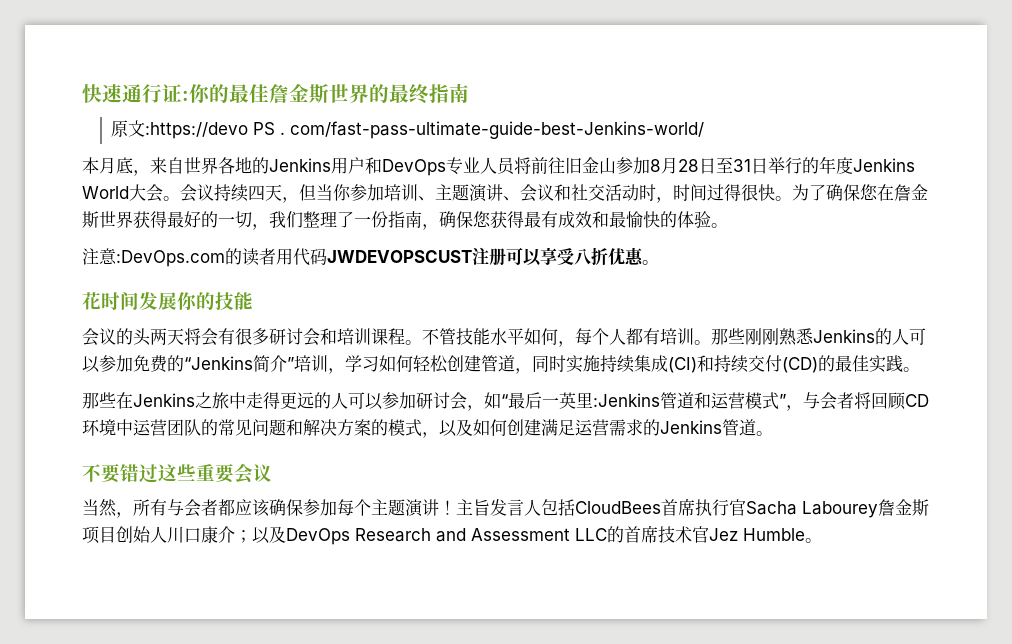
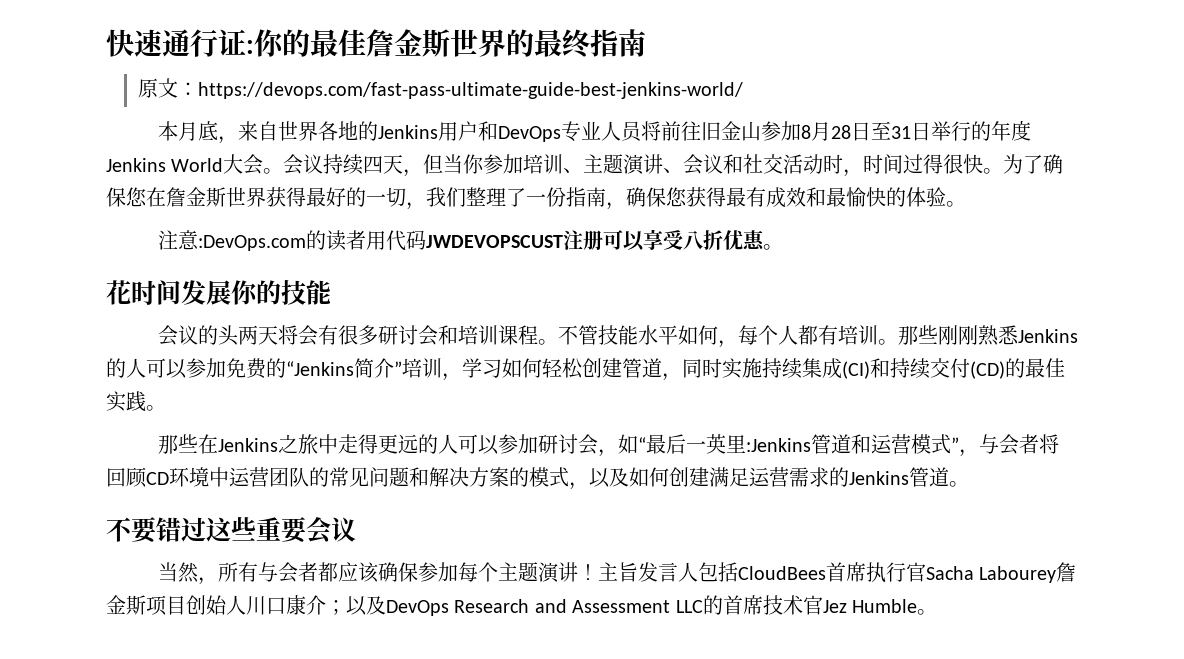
[145,121,705,139] :https://devo PS . com/fast-pass-ultimate-guide-best-Jenkins-world/ -> [177,82,743,99] ：https://devops.com/fast-pass-ultimate-guide-best-jenkins-world/

